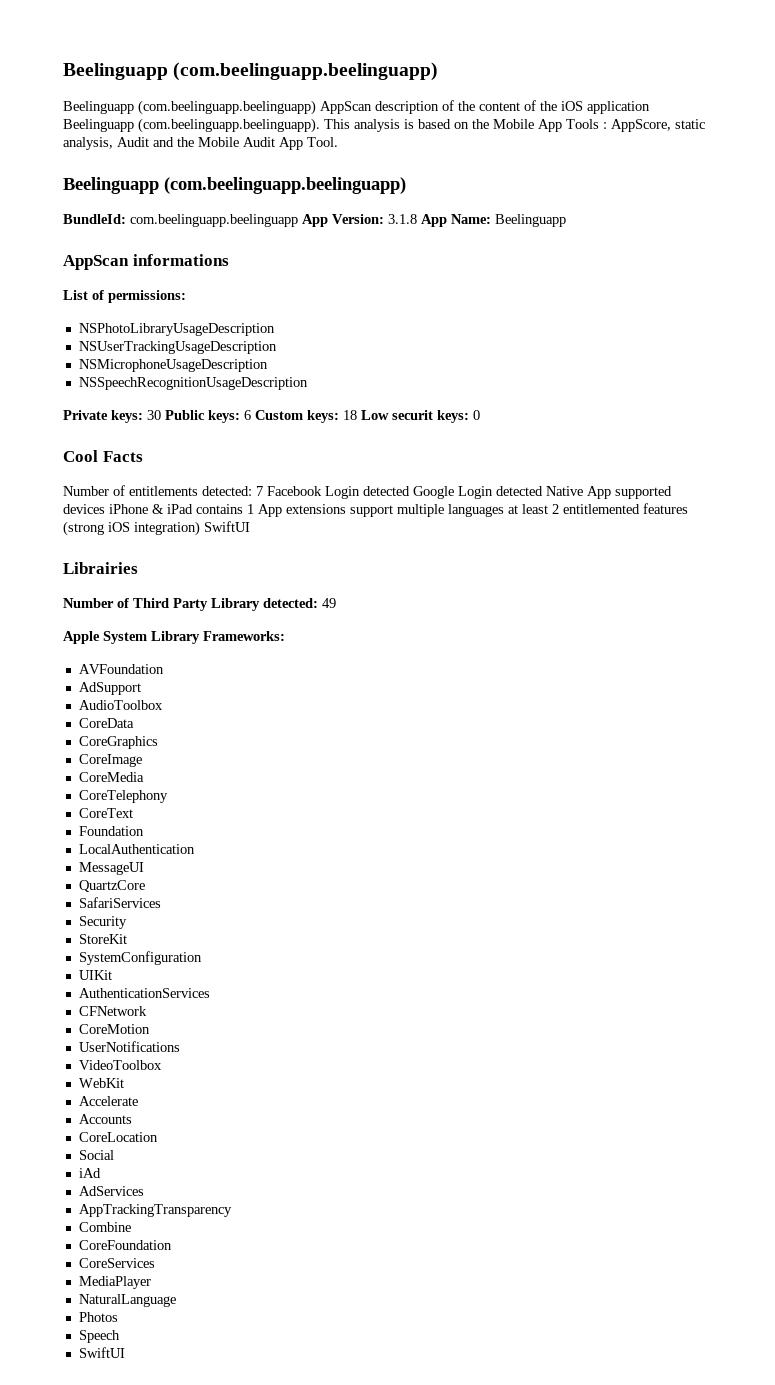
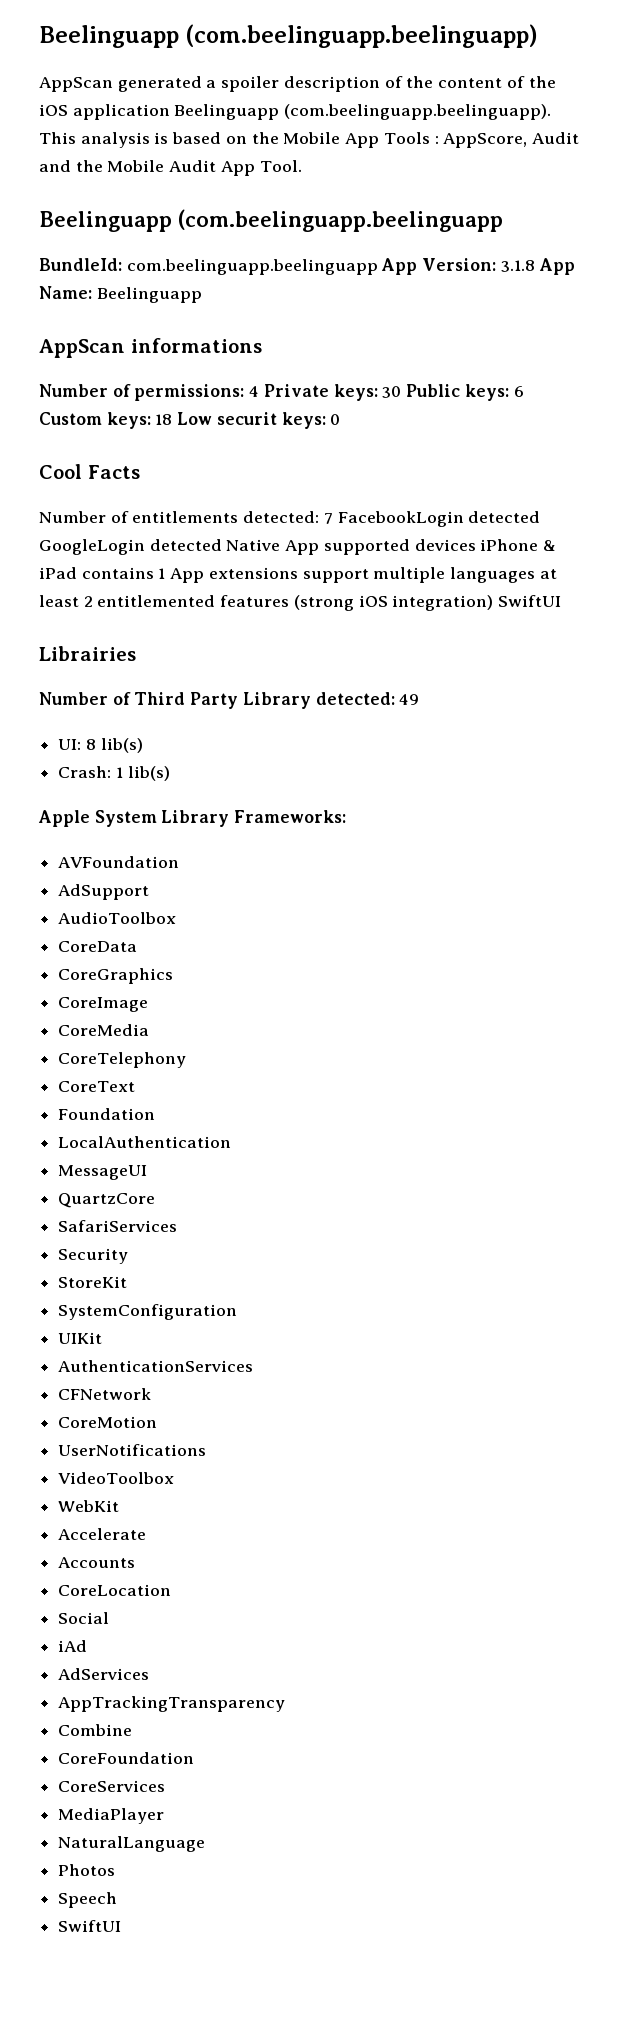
[63,62,439,81] [63,100,372,115] Beelinguapp (com.beelinguapp.beelinguapp) // Beelinguapp (com.beelinguapp.beelinguapp) AppScan -> [39,24,539,48] [39,76,280,92] Beelinguapp (com.beelinguapp.beelinguapp) // AppScan generated a spoiler
[675,119,705,129] [63,137,113,150] static analysis, -> (528, 140) none
[164,177,406,194] (com.beelinguapp.beelinguapp) -> [178,209,503,232] (com.beelinguapp.beelinguapp
[63,290,88,300] List -> [39,384,108,397] Number
[78,323,275,336] [78,341,277,354] [78,359,268,372] [78,377,308,390] // NSPhotoLibraryUsageDescription // NSUserTrackingUsageDescription // NSMicrophoneUsageDescription // NSSpeechRecognitionUsageDescription // -> [249,386,260,397] 4
[267,486,493,499] Facebook Login detected Google Login -> [337,511,541,527] [39,539,145,555] FacebookLogin detected GoogleLogin
(336, 603) none -> [58,738,143,753] [58,766,170,781] // UI: 8 lib(s) // Crash: 1 lib(s)

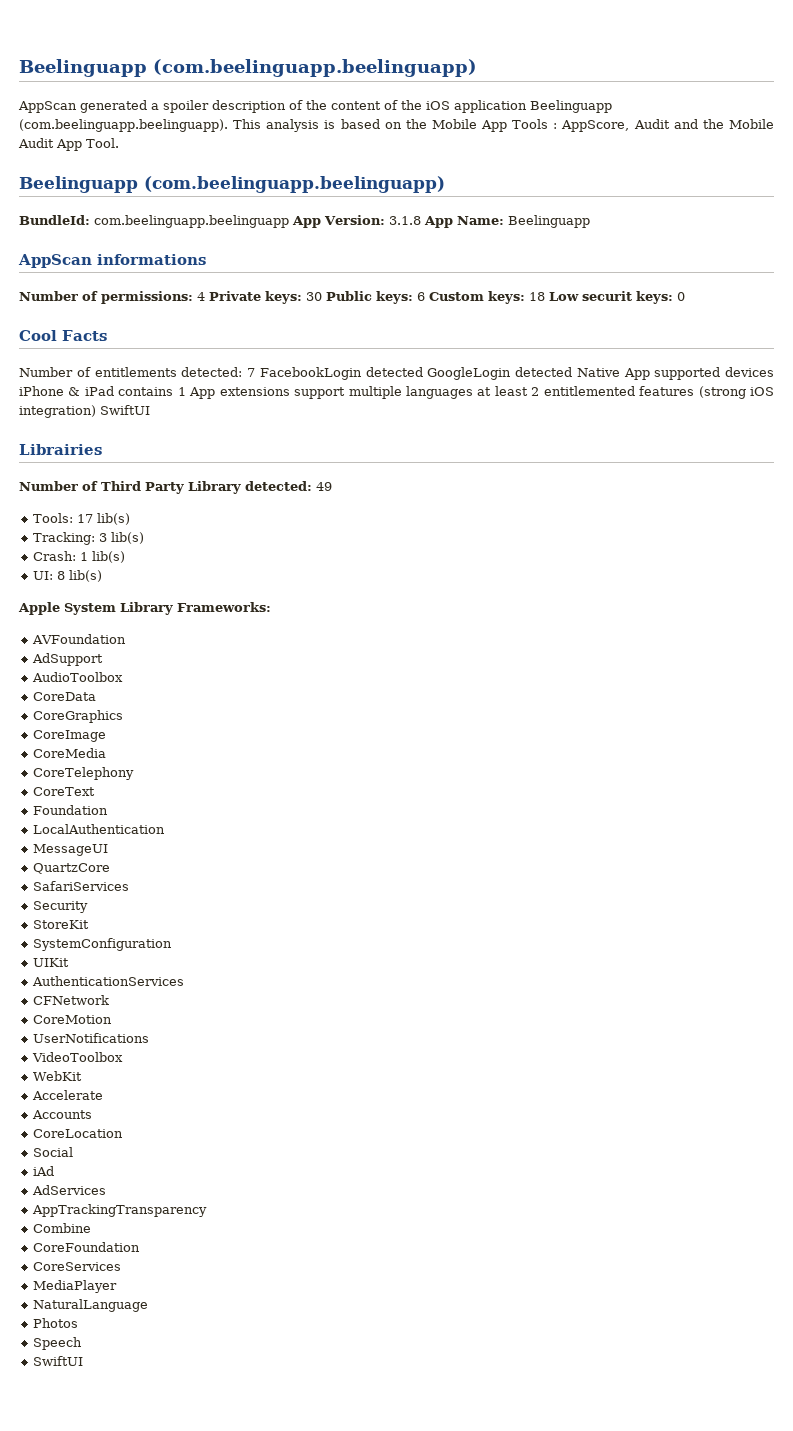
[178,209,503,232] (com.beelinguapp.beelinguapp -> [144,176,445,193] (com.beelinguapp.beelinguapp)
[58,739,96,750] UI: 8 -> [33,513,131,525] [33,532,108,545] Tools: 17 lib(s) // Tracking: 3
(170, 773) none -> [33,570,103,582] // UI: 8 lib(s)

